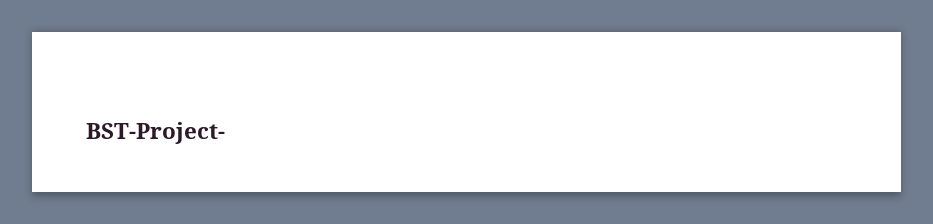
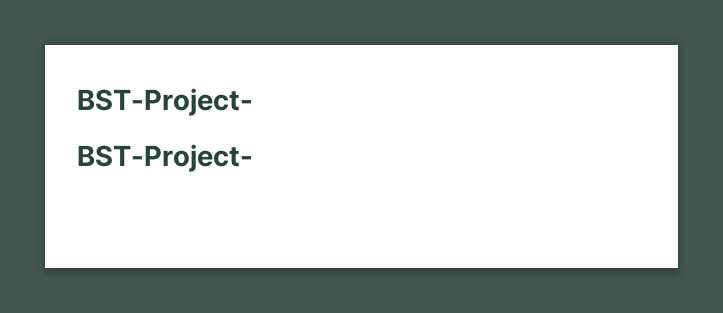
[86,122,225,144] BST-Project- -> [77,88,253,116] [77,144,253,172] BST-Project- // BST-Project-

